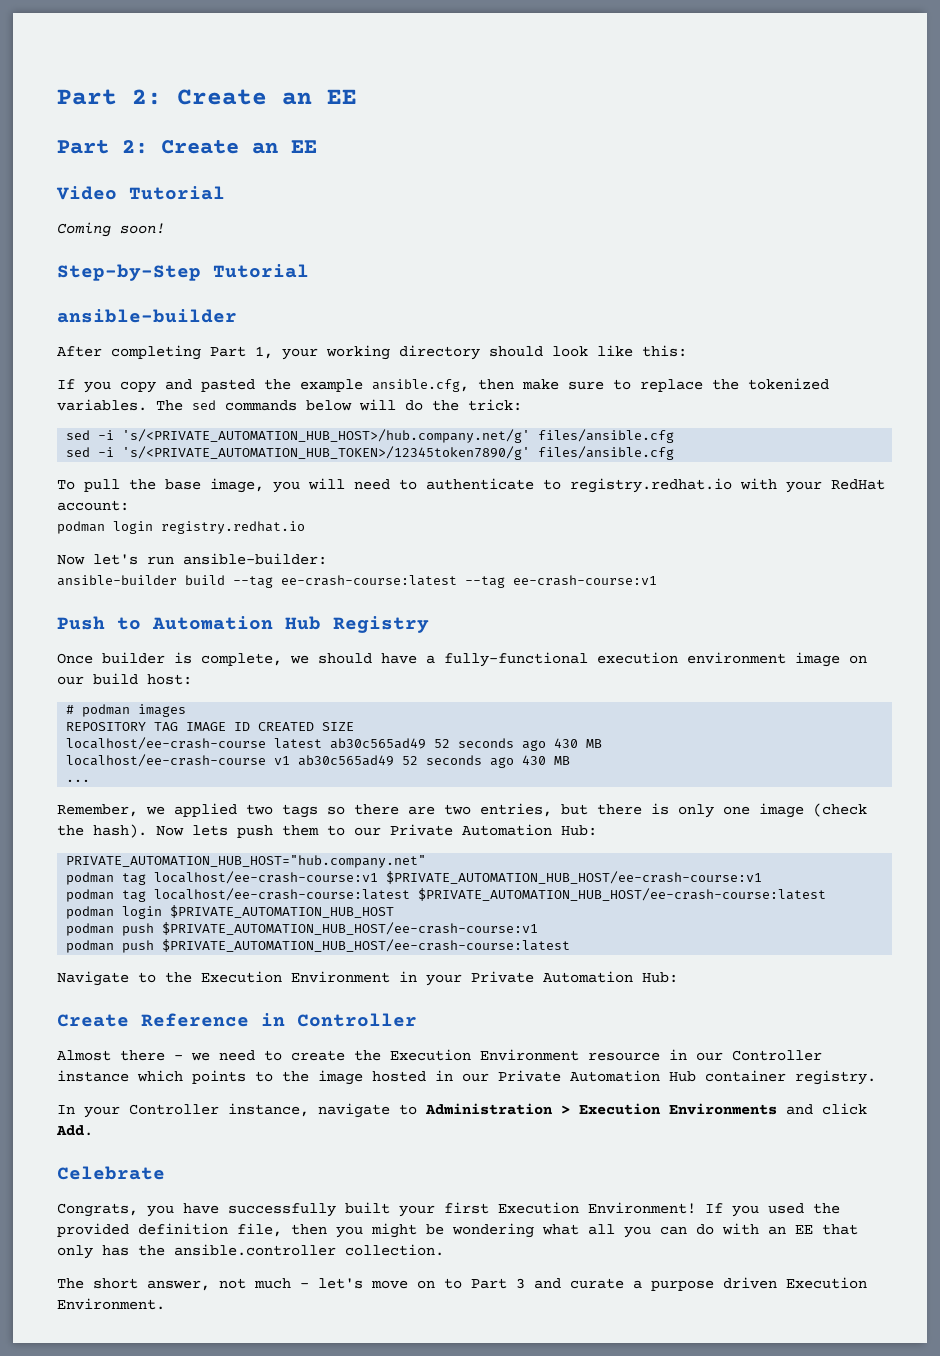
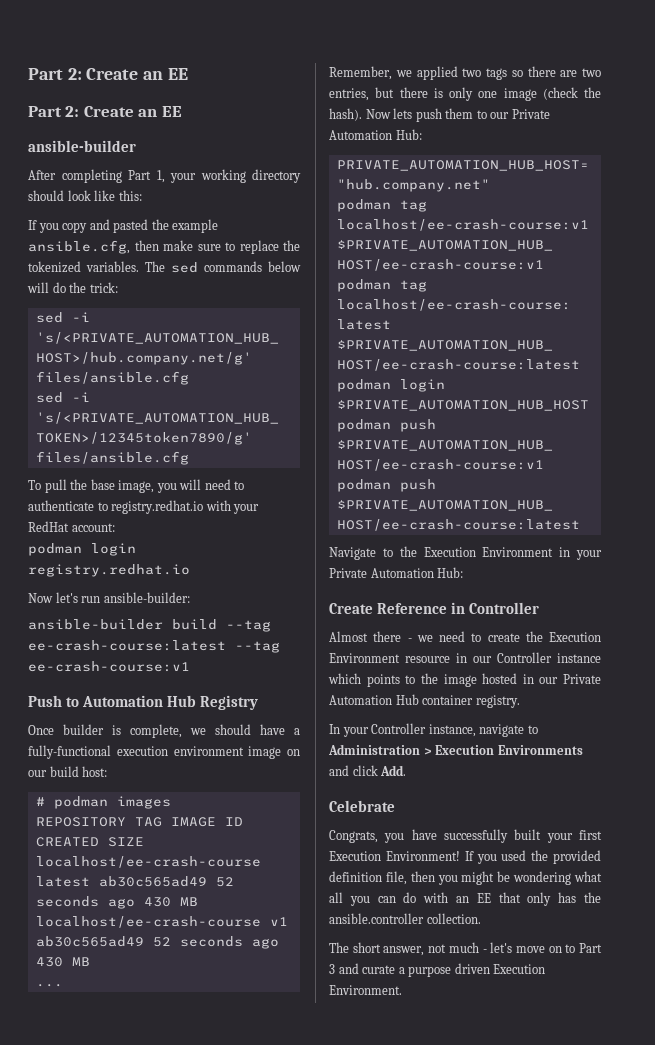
[56,186,225,200] [57,222,165,237] [57,264,309,281] // Video Tutorial // Coming soon! // Step-by-Step Tutorial -> (182, 111) none

